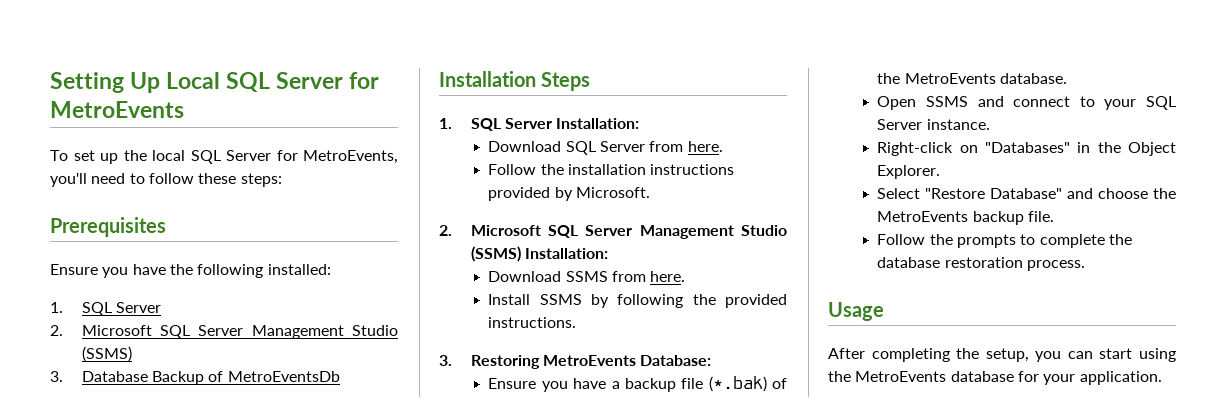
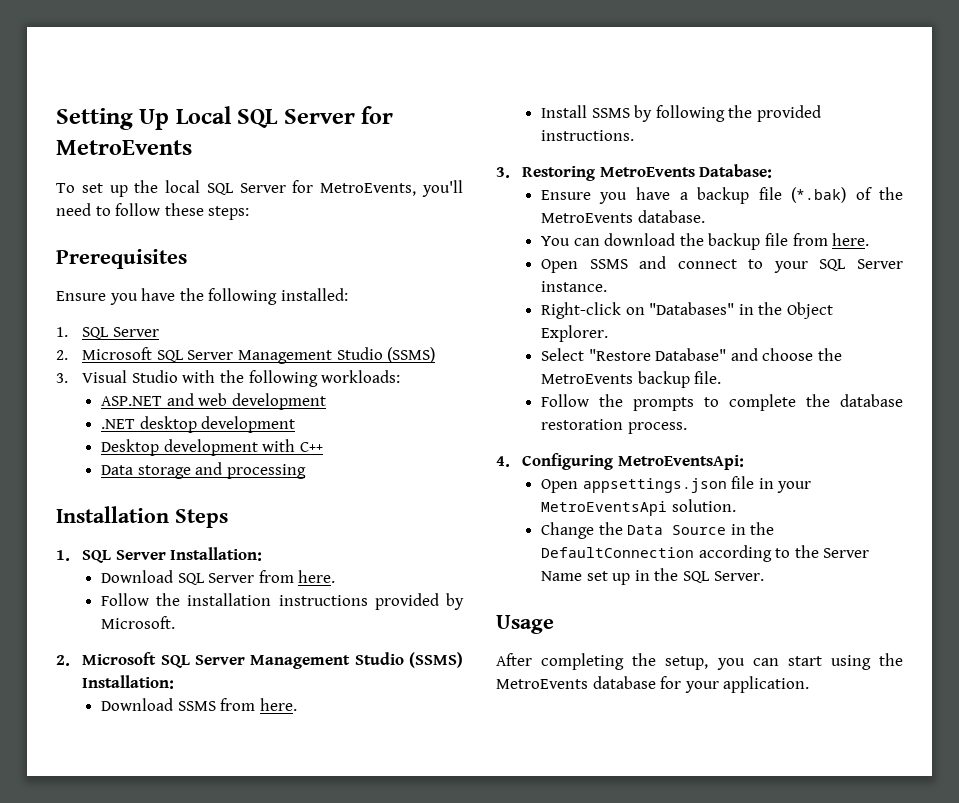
[81,371,340,385] Database Backup of MetroEventsDb -> [82,370,401,387] [100,393,326,410] [100,416,296,433] [100,439,323,456] [100,462,306,479] Visual Studio with the following workloads: // ASP.NET and web development // .NET desktop development // Desktop development with C++ // Data storage and processing
(1068, 78) none -> [540,233,870,250] // You can download the backup file from here.
(1086, 265) none -> [496,453,744,470] [540,476,812,493] [540,499,736,516] [540,522,775,539] [540,545,870,562] [540,568,764,585] // 4. Configuring MetroEventsApi: // Open appsettings.json file in your MetroEventsApi solution. // Change the Data Source in the DefaultConnection according to the Server Name set up in the SQL Server.

